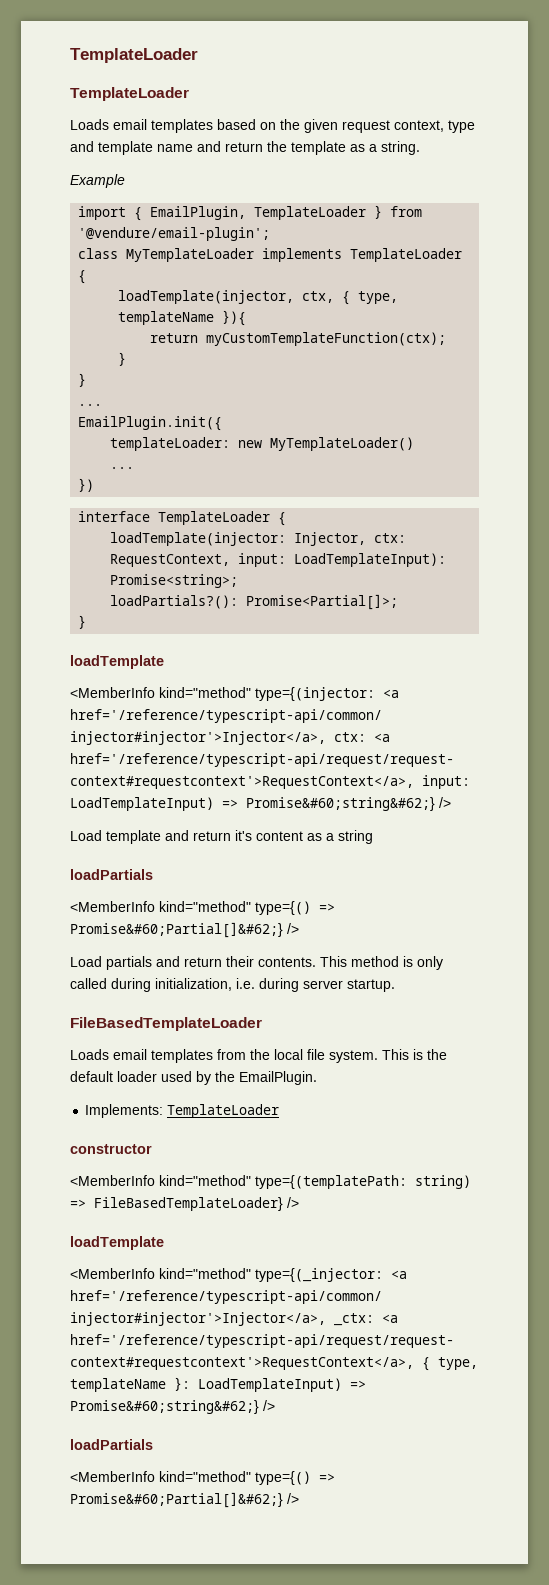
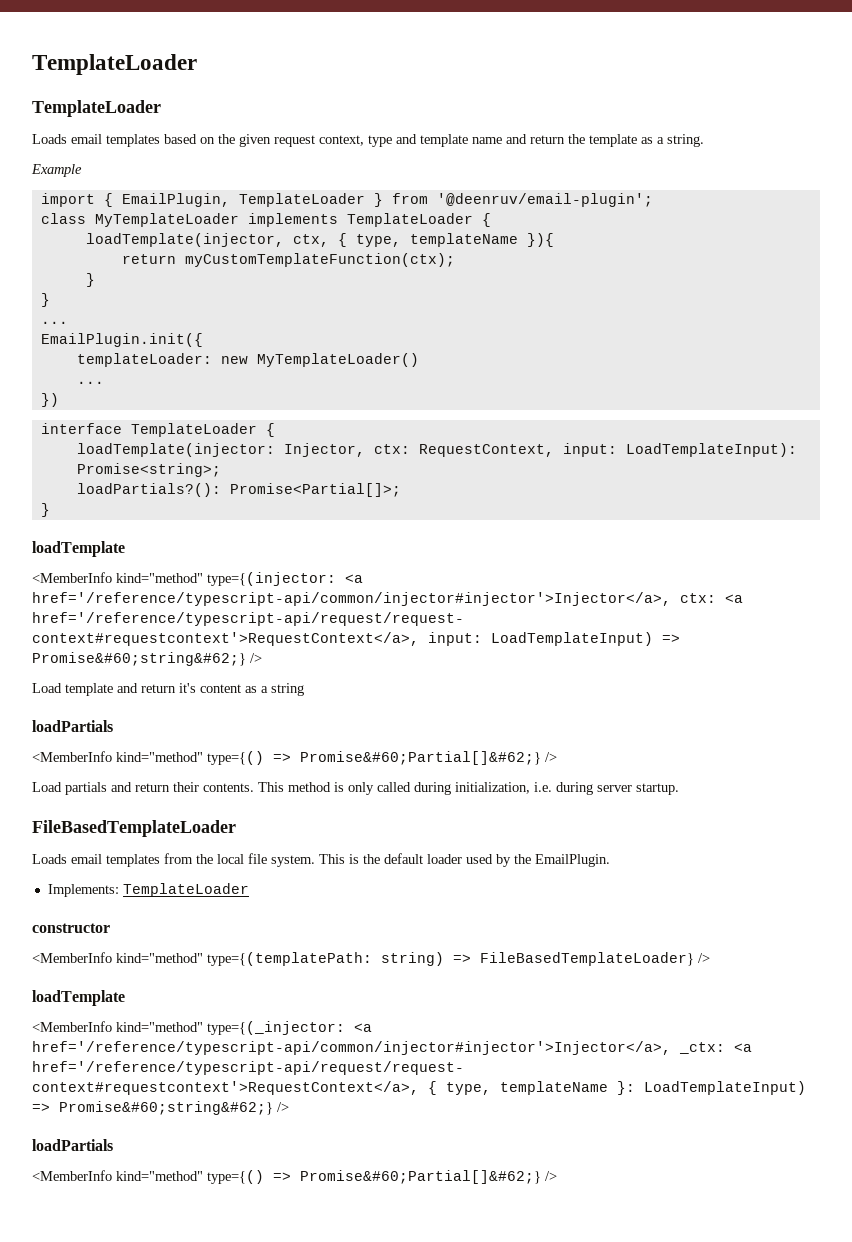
[78,227,271,241] '@vendure/email-plugin'; -> [436,193,653,207] '@deenruv/email-plugin';

